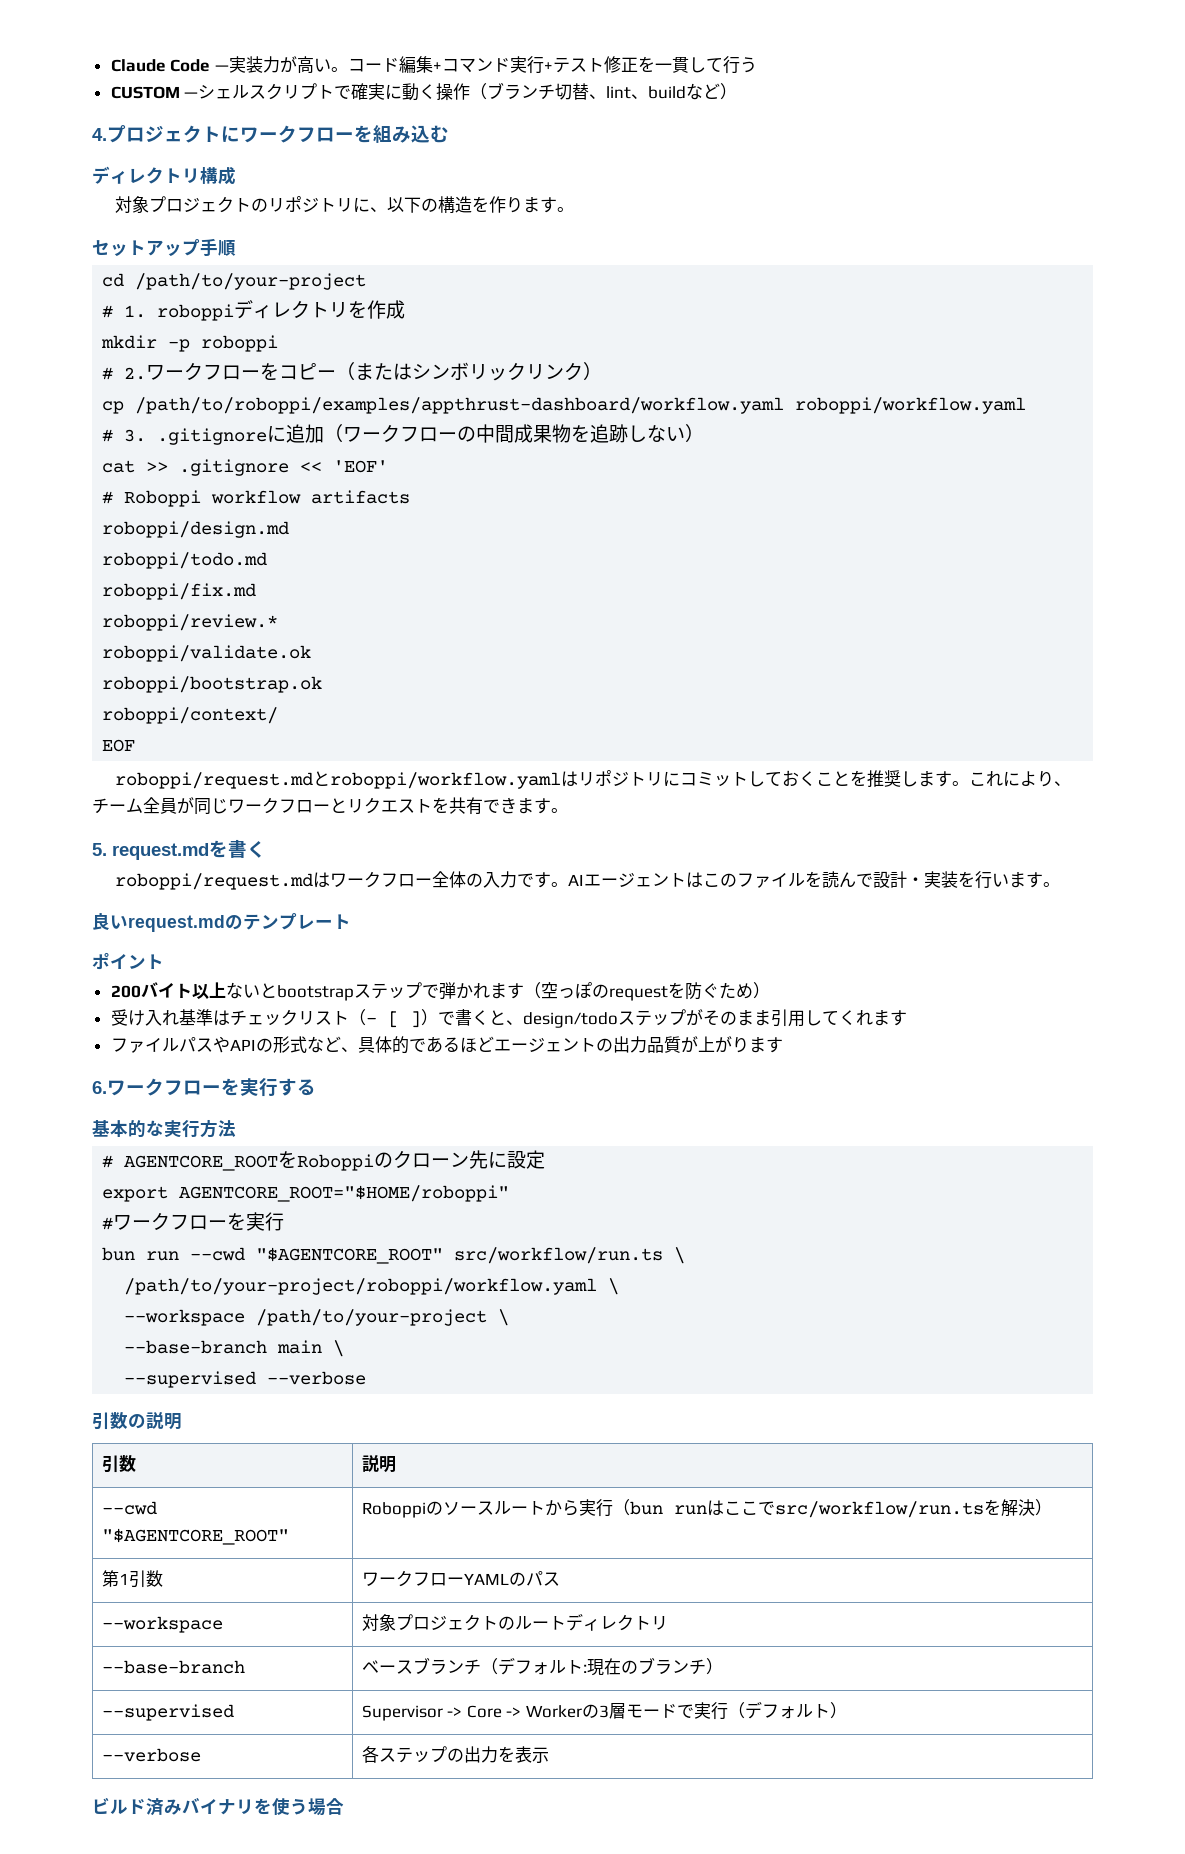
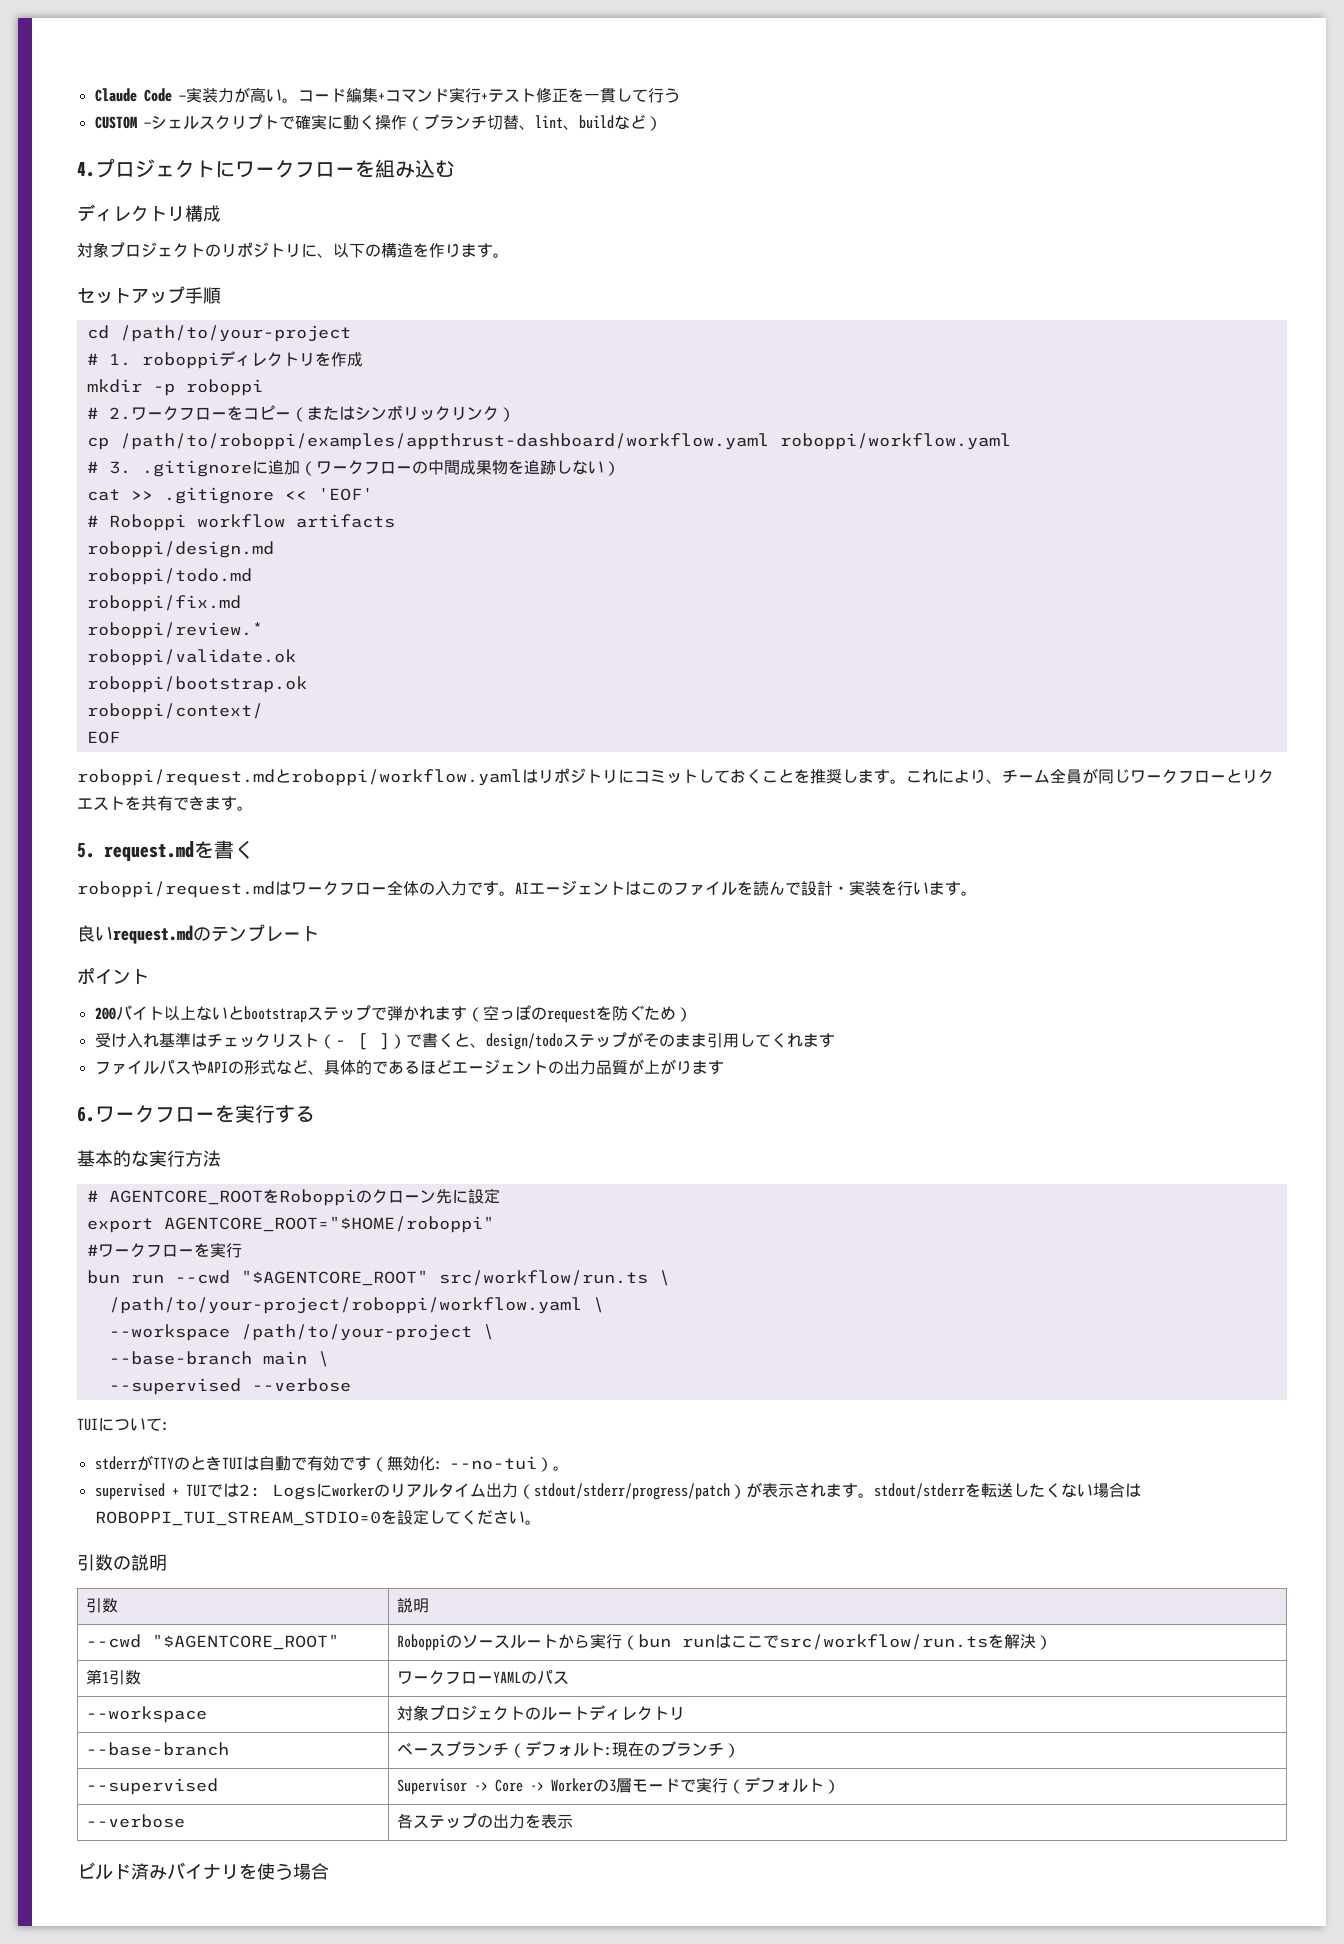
(367, 1378) none -> [77,1418,169,1431] [94,1455,569,1472] [94,1482,1141,1500] [94,1509,541,1526] // TUIについて: // stderrがTTYのときTUIは自動で有効です（無効化: --no-tui）。 // supervised + TUIでは2: Logsにworkerのリアルタイム出力（stdout/stderr/progress/patch）が表示されます。stdout/stderrを転送したくない場合はROBOPPI_TUI_STREAM_STDIO=0を設定してください。

